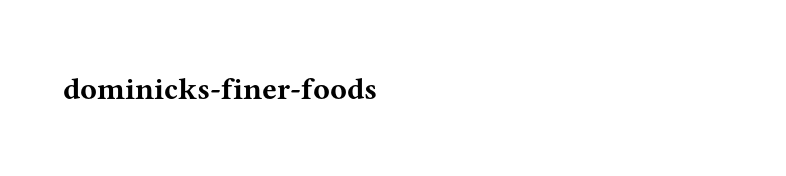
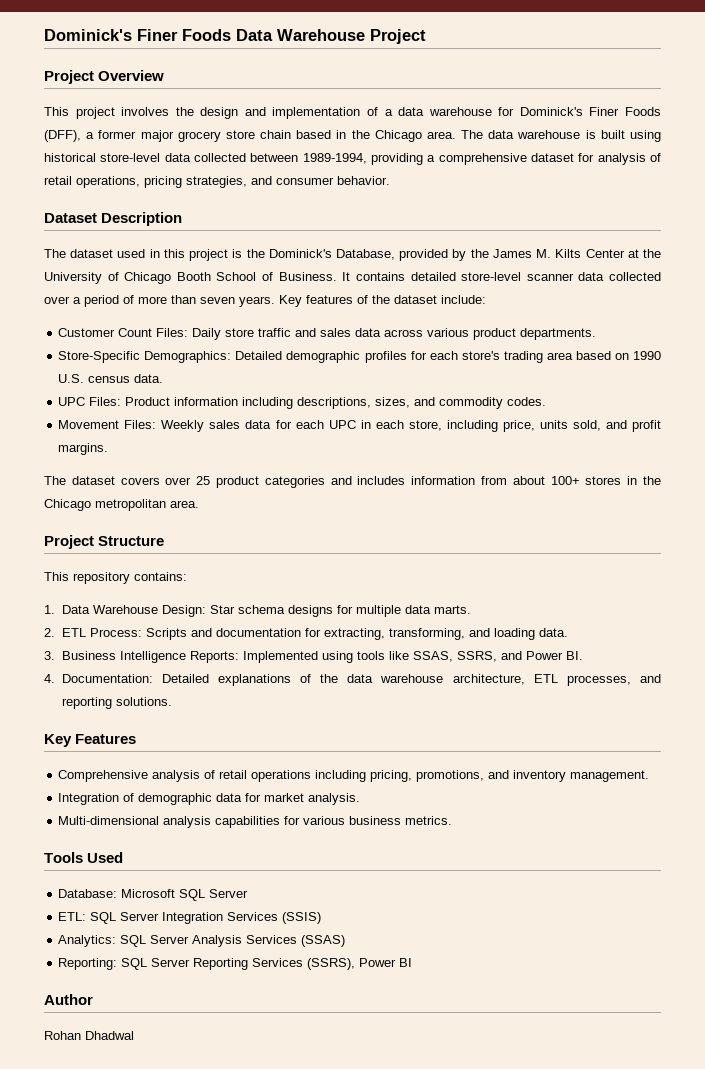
[63,78,377,99] dominicks-finer-foods -> [44,29,426,44] [44,70,165,84] [44,107,661,119] [44,130,661,142] [44,153,662,165] [44,176,390,188] [44,212,183,226] [44,249,661,261] [44,272,662,284] [44,295,486,307] [58,328,597,340] [58,351,662,363] [58,374,164,383] [58,397,547,409] [58,420,661,432] [58,443,109,455] [44,476,661,488] [44,499,199,511] [44,535,165,549] [44,572,187,584] [44,605,471,617] [44,628,568,640] [44,651,583,663] [44,674,661,686] [61,697,172,709] [44,734,137,747] [58,770,650,782] [58,793,361,805] [58,816,453,828] [44,852,124,863] [58,889,249,901] [58,912,322,924] [58,935,346,947] [58,958,413,970] [44,994,93,1005] [44,1031,134,1040] Dominick's Finer Foods Data Warehouse Project // Project Overview // This project involves the design and implementation of a data warehouse for Dominick's Finer Foods (DFF), a former major grocery store chain based in the Chicago area. The data warehouse is built using historical store-level data collected between 1989-1994, providing a comprehensive dataset for analysis of retail operations, pricing strategies, and consumer behavior. // Dataset Description // The dataset used in this project is the Dominick's Database, provided by the James M. Kilts Center at the University of Chicago Booth School of Business. It contains detailed store-level scanner data collected over a period of more than seven years. Key features of the dataset include: // Customer Count Files: Daily store traffic and sales data across various product departments. // Store-Specific Demographics: Detailed demographic profiles for each store's trading area based on 1990 U.S. census data. // UPC Files: Product information including descriptions, sizes, and commodity codes. // Movement Files: Weekly sales data for each UPC in each store, including price, units sold, and profit margins. // The dataset covers over 25 product categories and includes information from about 100+ stores in the Chicago metropolitan area. // Project Structure // This repository contains: // 1. Data Warehouse Design: Star schema designs for multiple data marts. // 2. ETL Process: Scripts and documentation for extracting, transforming, and loading data. // 3. Business Intelligence Reports: Implemented using tools like SSAS, SSRS, and Power BI. // 4. Documentation: Detailed explanations of the data warehouse architecture, ETL processes, and reporting solutions. // Key Features // Comprehensive analysis of retail operations including pricing, promotions, and inventory management. // Integration of demographic data for market analysis. // Multi-dimensional analysis capabilities for various business metrics. // Tools Used // Database: Microsoft SQL Server // ETL: SQL Server Integration Services (SSIS) // Analytics: SQL Server Analysis Services (SSAS) // Reporting: SQL Server Reporting Services (SSRS), Power BI // Author // Rohan Dhadwal

